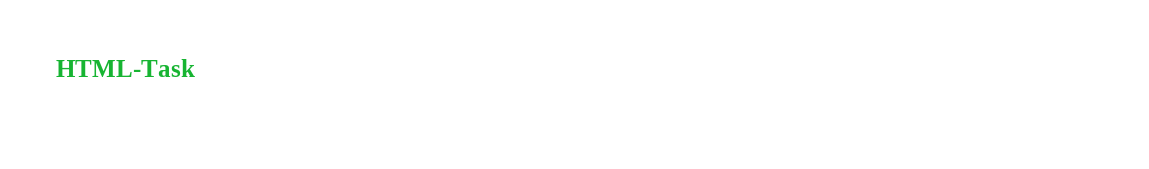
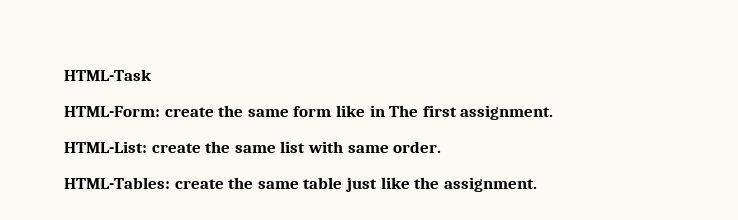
(195, 68) none -> [64,105,554,120] [64,141,442,153] [64,177,537,192] // HTML-Form: create the same form like in The first assignment. // HTML-List: create the same list with same order. // HTML-Tables: create the same table just like the assignment.

